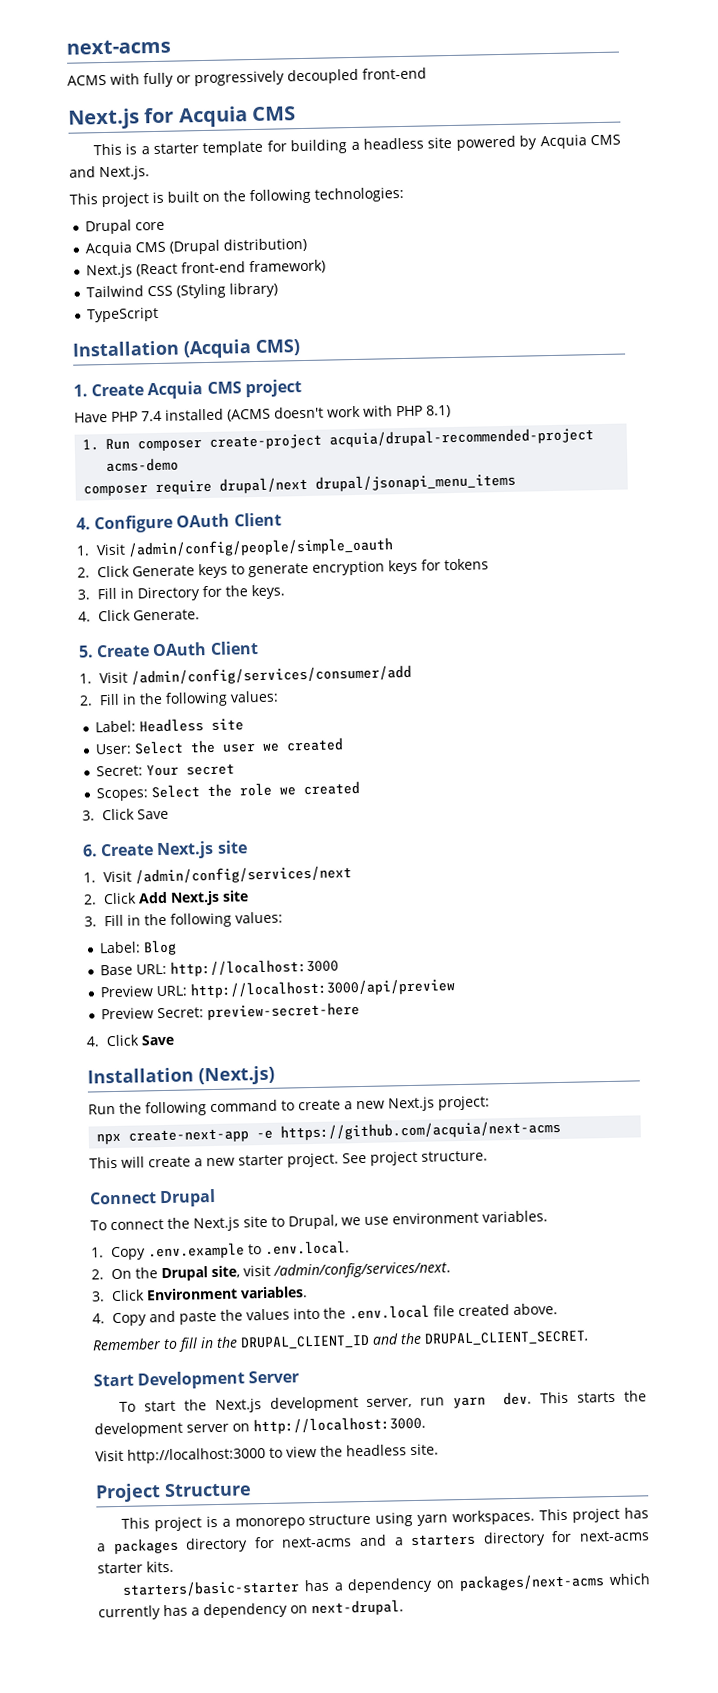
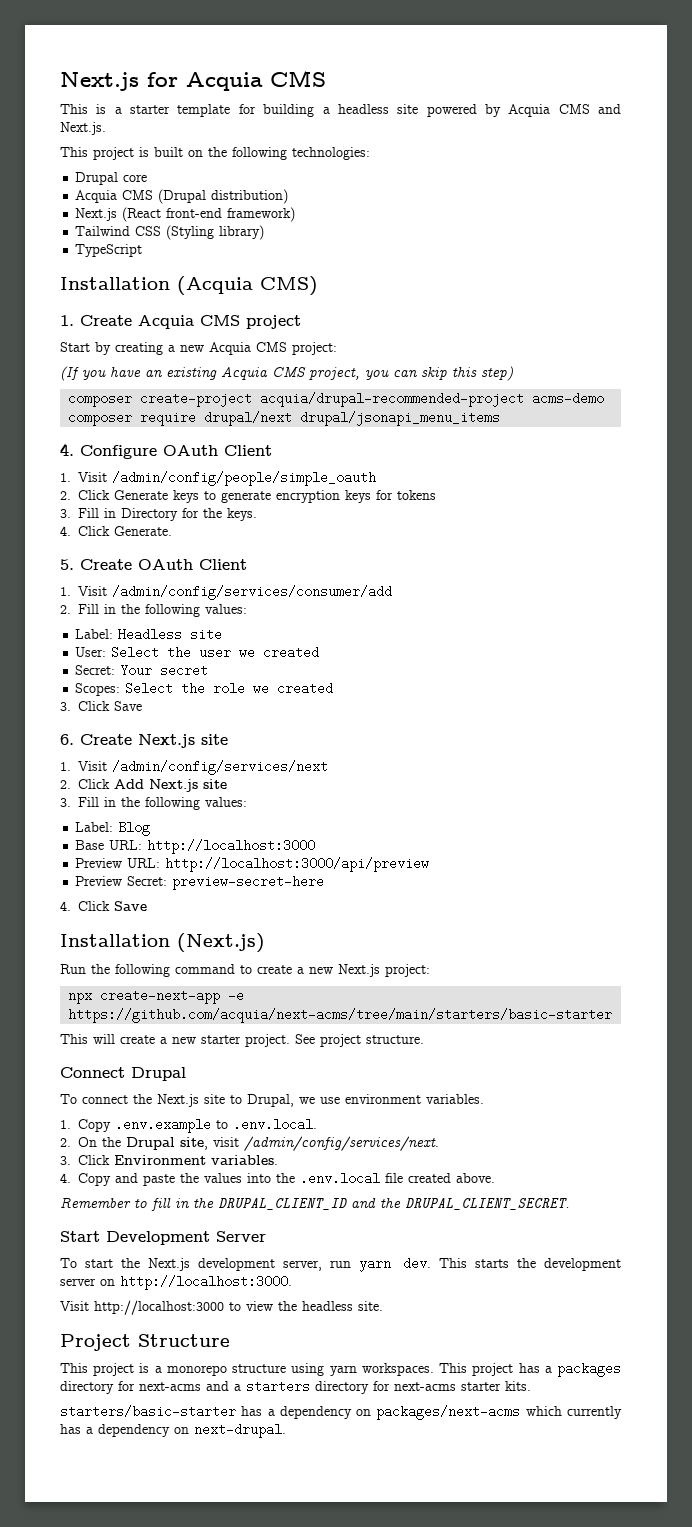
[66,38,171,55] [67,67,427,88] next-acms // ACMS with fully or progressively decoupled front-end // -> (60, 81) none
[74,405,451,423] [82,438,131,451] Have PHP 7.4 installed (ACMS doesn't work with PHP 8.1) // 1. Run -> [60,342,337,355] [60,366,513,381] Start by creating a new Acquia CMS project: // (If you have an existing Acquia CMS project, you can skip this step) //
[280,1119,562,1141] https://github.com/acquia/next-acms -> [68,1008,613,1023] https://github.com/acquia/next-acms/tree/main/starters/basic-starter

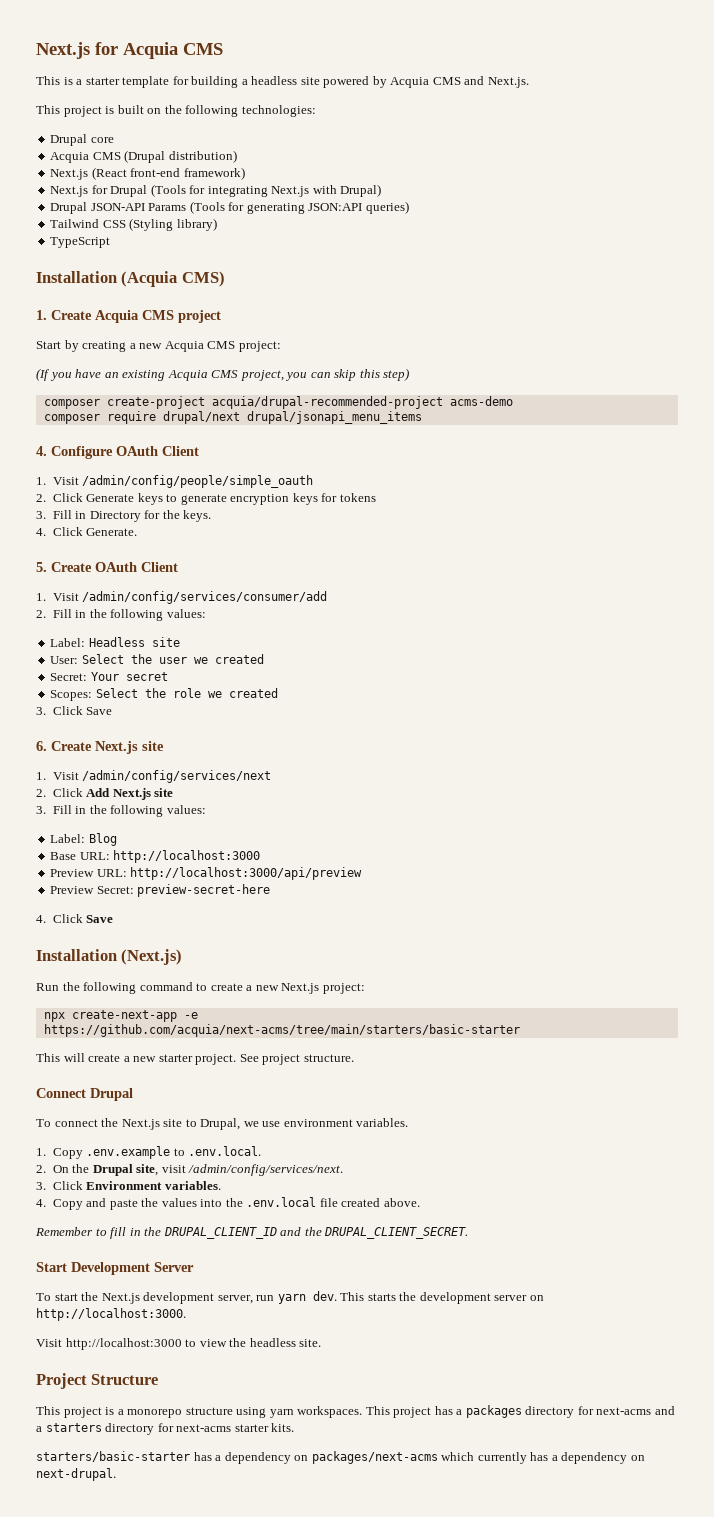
(296, 214) none -> [50,184,382,197] [50,201,409,214] // Next.js for Drupal (Tools for integrating Next.js with Drupal) // Drupal JSON-API Params (Tools for generating JSON:API queries)

